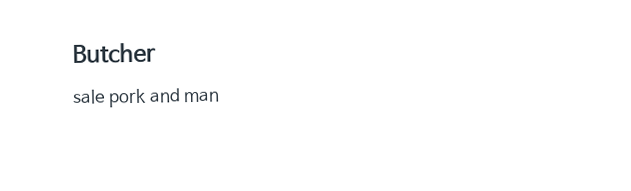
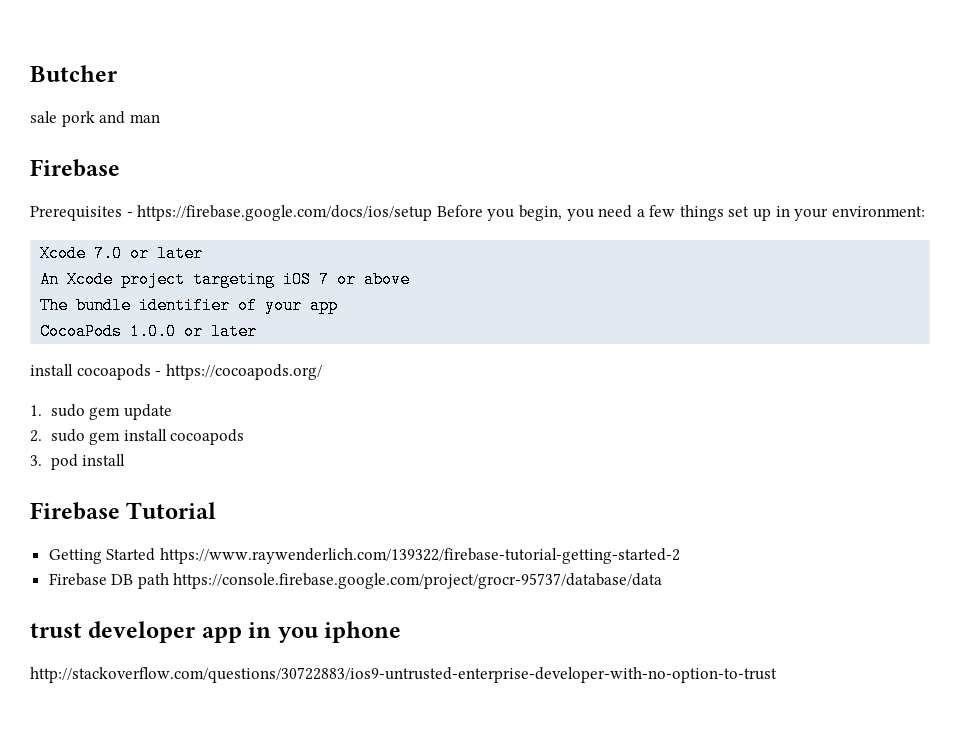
(221, 96) none -> [30,159,120,177] [30,205,925,221] [40,245,204,262] [40,271,411,288] [40,297,339,314] [40,323,258,340] [30,364,322,380] [30,404,172,420] [30,429,245,445] [30,454,126,470] [30,502,217,520] [48,548,680,564] [48,573,663,589] [30,621,402,643] [30,667,777,683] // Firebase // Prerequisites - https://firebase.google.com/docs/ios/setup Before you begin, you need a few things set up in your environment: // Xcode 7.0 or later // An Xcode project targeting iOS 7 or above // The bundle identifier of your app // CocoaPods 1.0.0 or later // install cocoapods - https://cocoapods.org/ // 1. sudo gem update // 2. sudo gem install cocoapods // 3. pod install // Firebase Tutorial // Getting Started https://www.raywenderlich.com/139322/firebase-tutorial-getting-started-2 // Firebase DB path https://console.firebase.google.com/project/grocr-95737/database/data // trust developer app in you iphone // http://stackoverflow.com/questions/30722883/ios9-untrusted-enterprise-developer-with-no-option-to-trust

